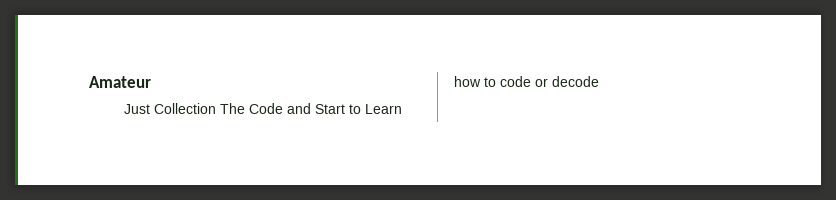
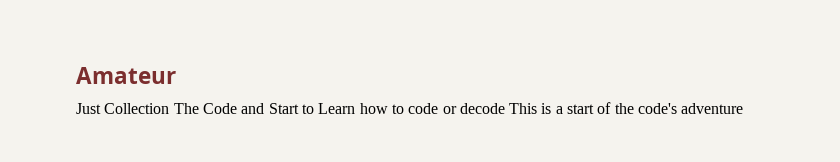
(599, 81) none -> [509,102,744,114] This is a start of the code's adventure

